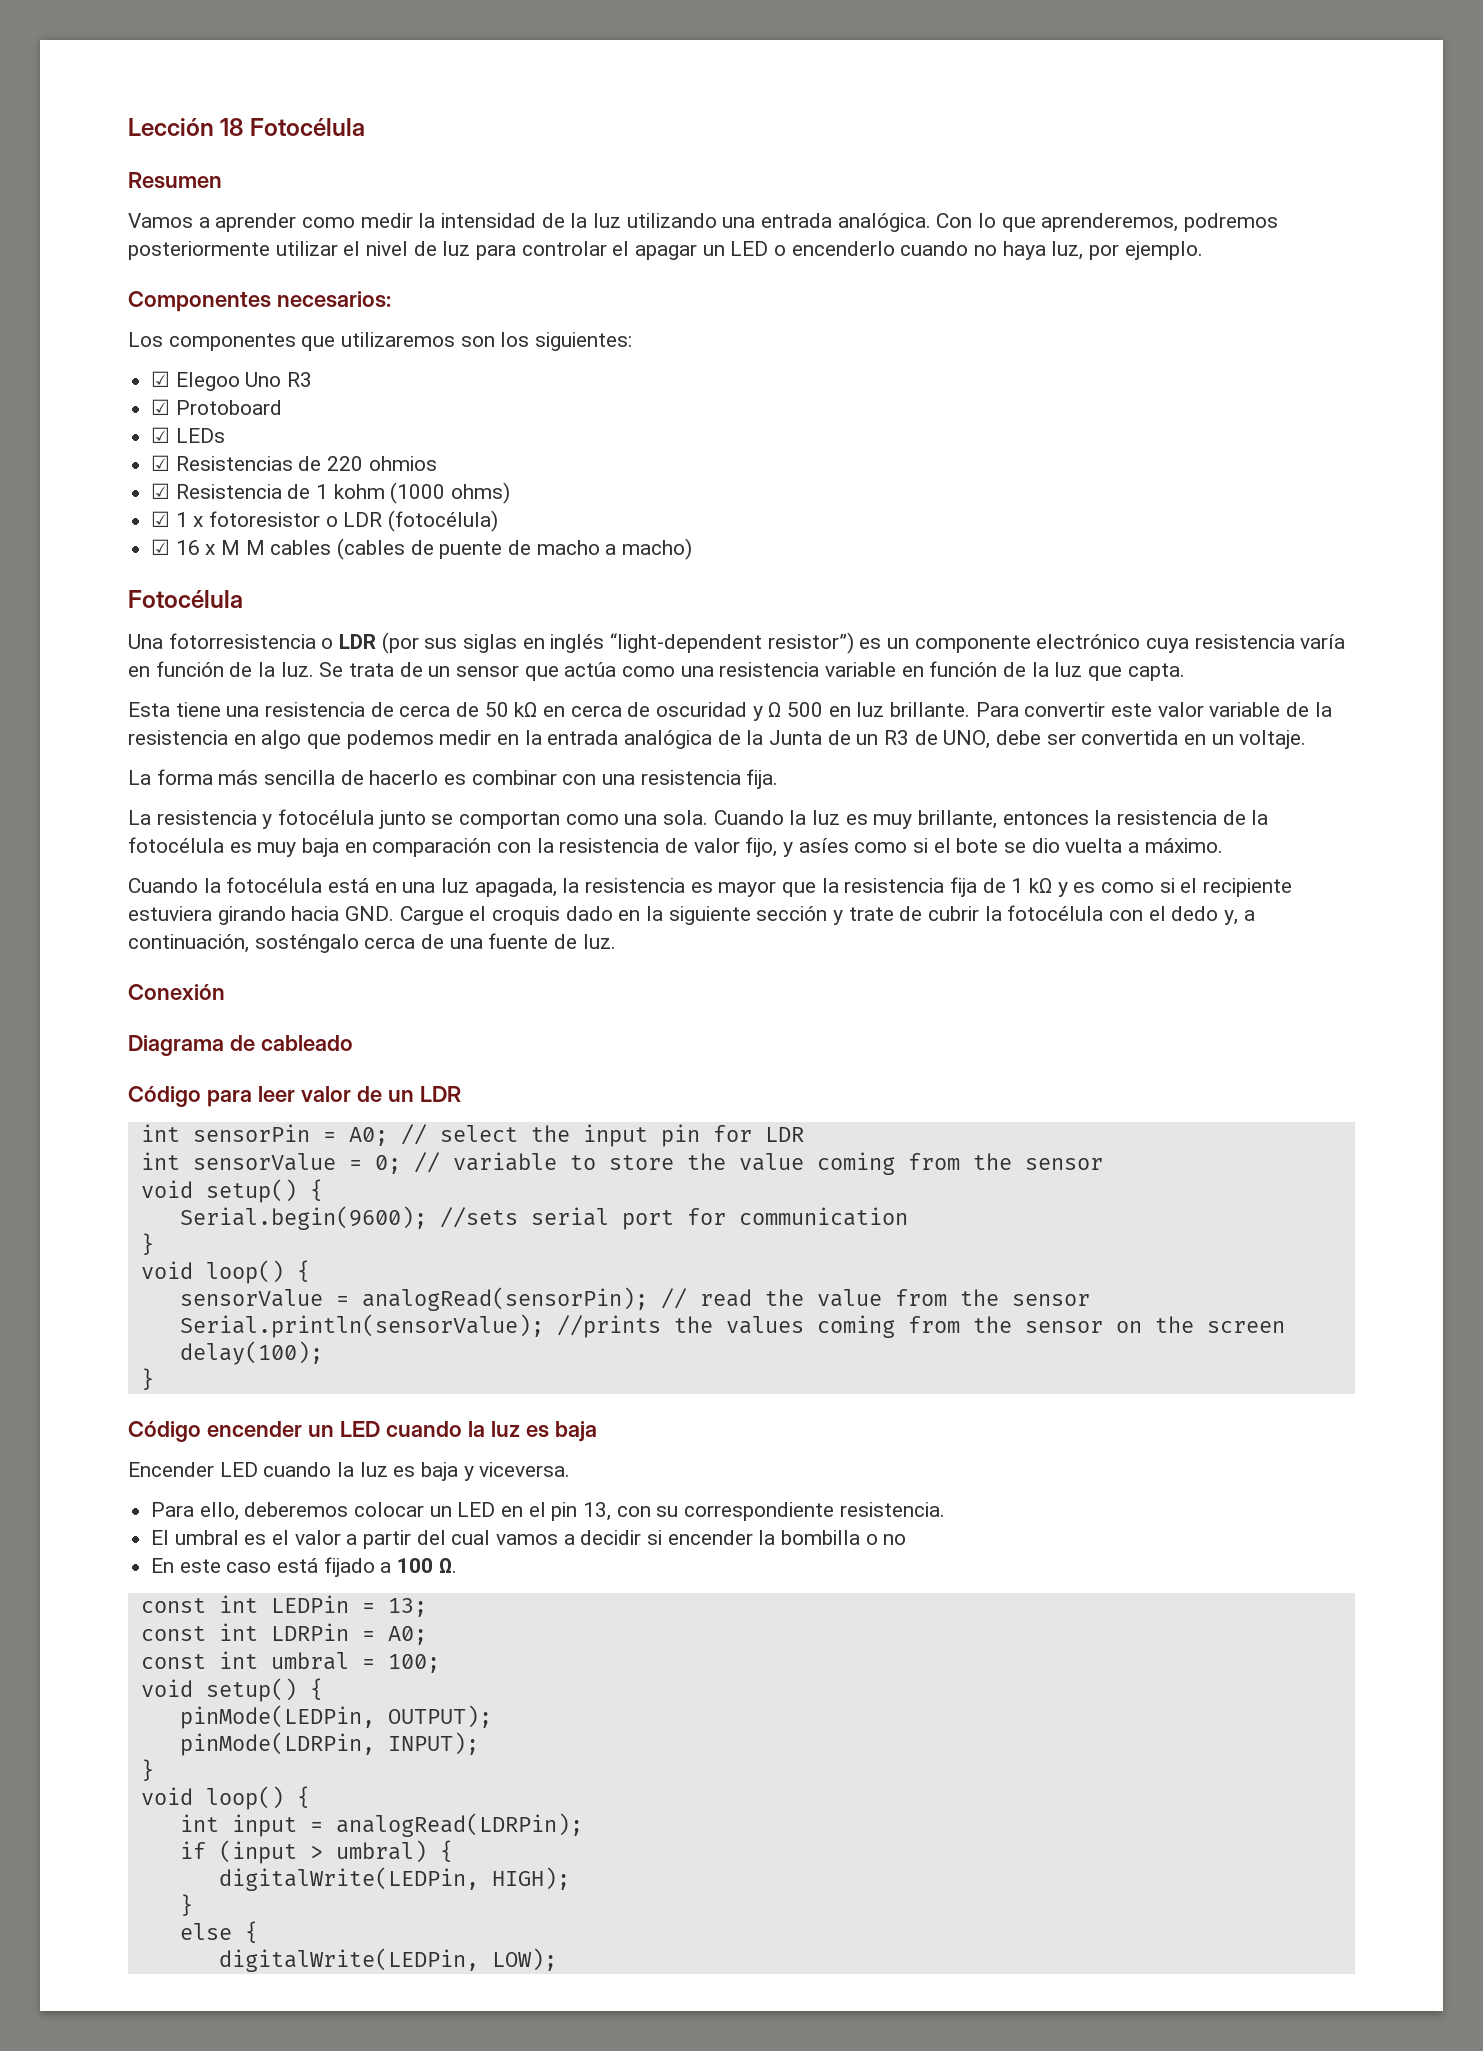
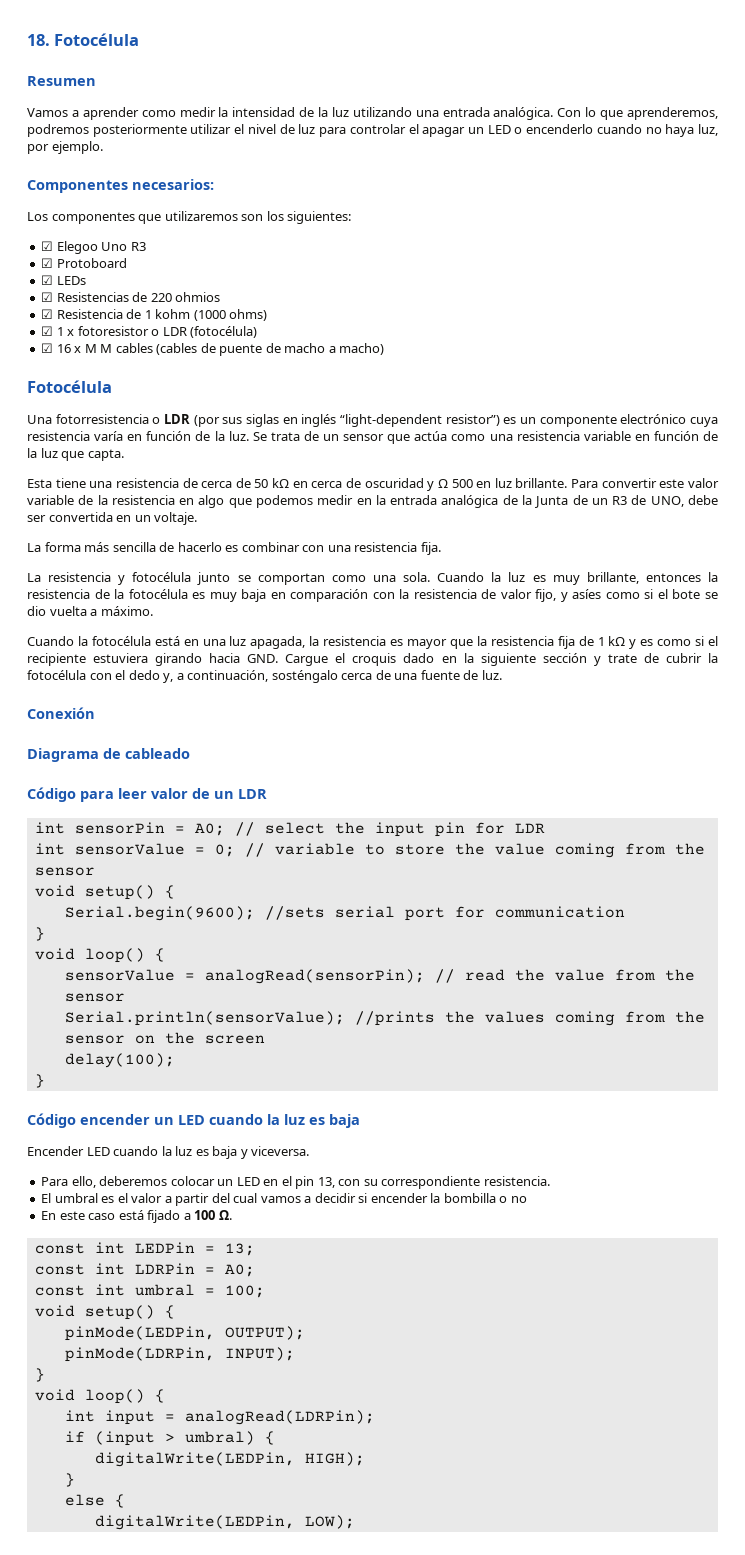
[128,118,244,136] Lección 18 -> [27,34,50,46] 18.

